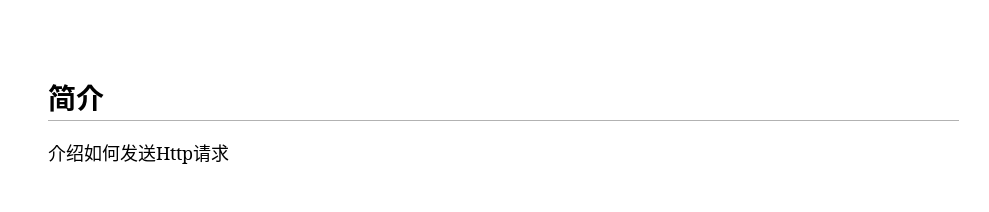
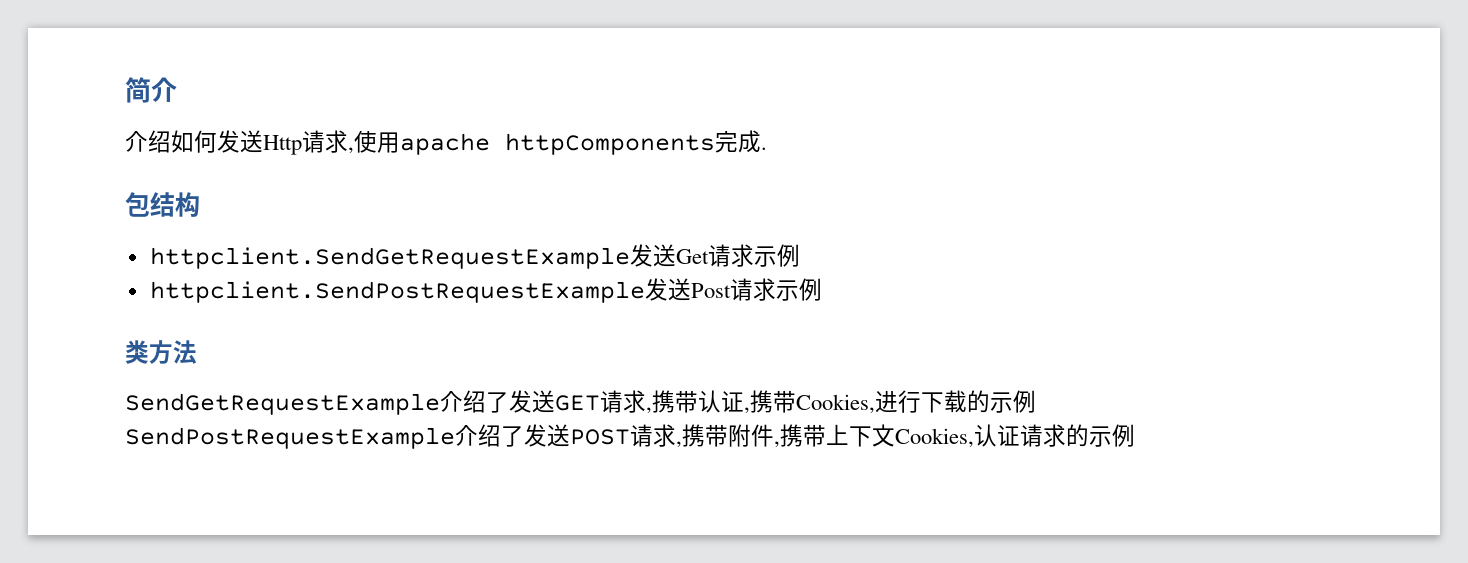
(229, 153) none -> [348,130,767,155] [125,192,200,217] [149,244,800,269] [149,278,822,303] [125,340,197,364] [125,390,1036,415] [125,424,1135,449] ,使用apache httpComponents完成. // 包结构 // httpclient.SendGetRequestExample发送Get请求示例 // httpclient.SendPostRequestExample发送Post请求示例 // 类方法 // SendGetRequestExample介绍了发送GET请求,携带认证,携带Cookies,进行下载的示例SendPostRequestExample介绍了发送POST请求,携带附件,携带上下文Cookies,认证请求的示例

